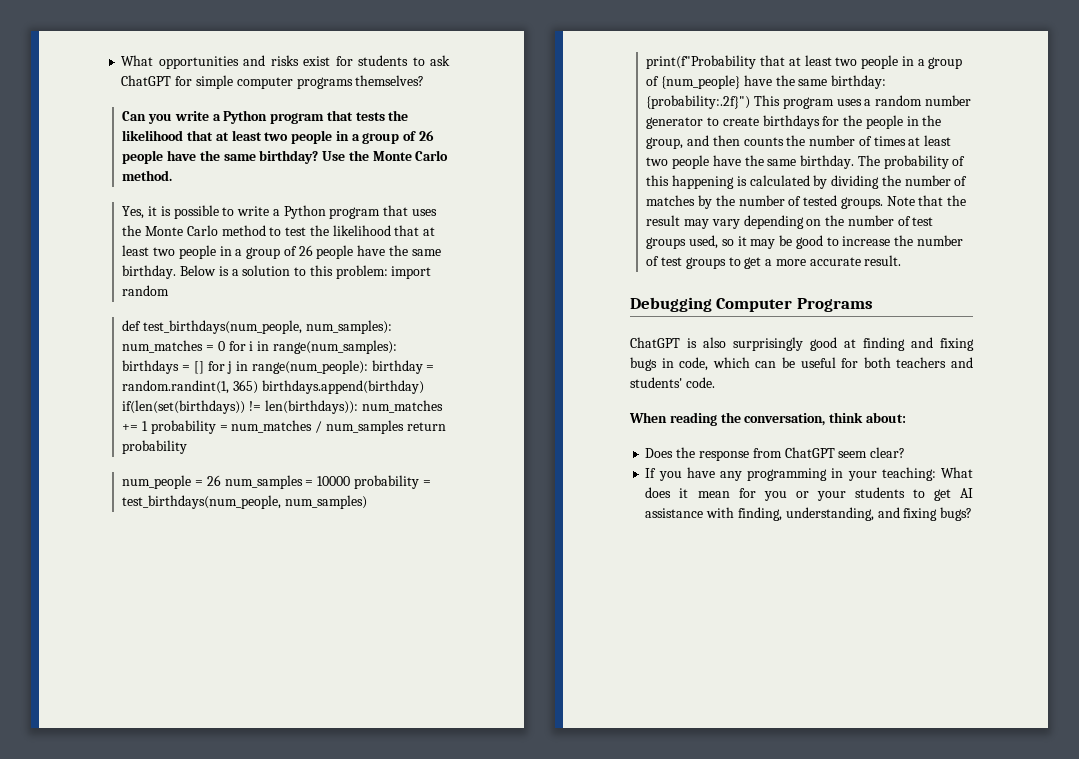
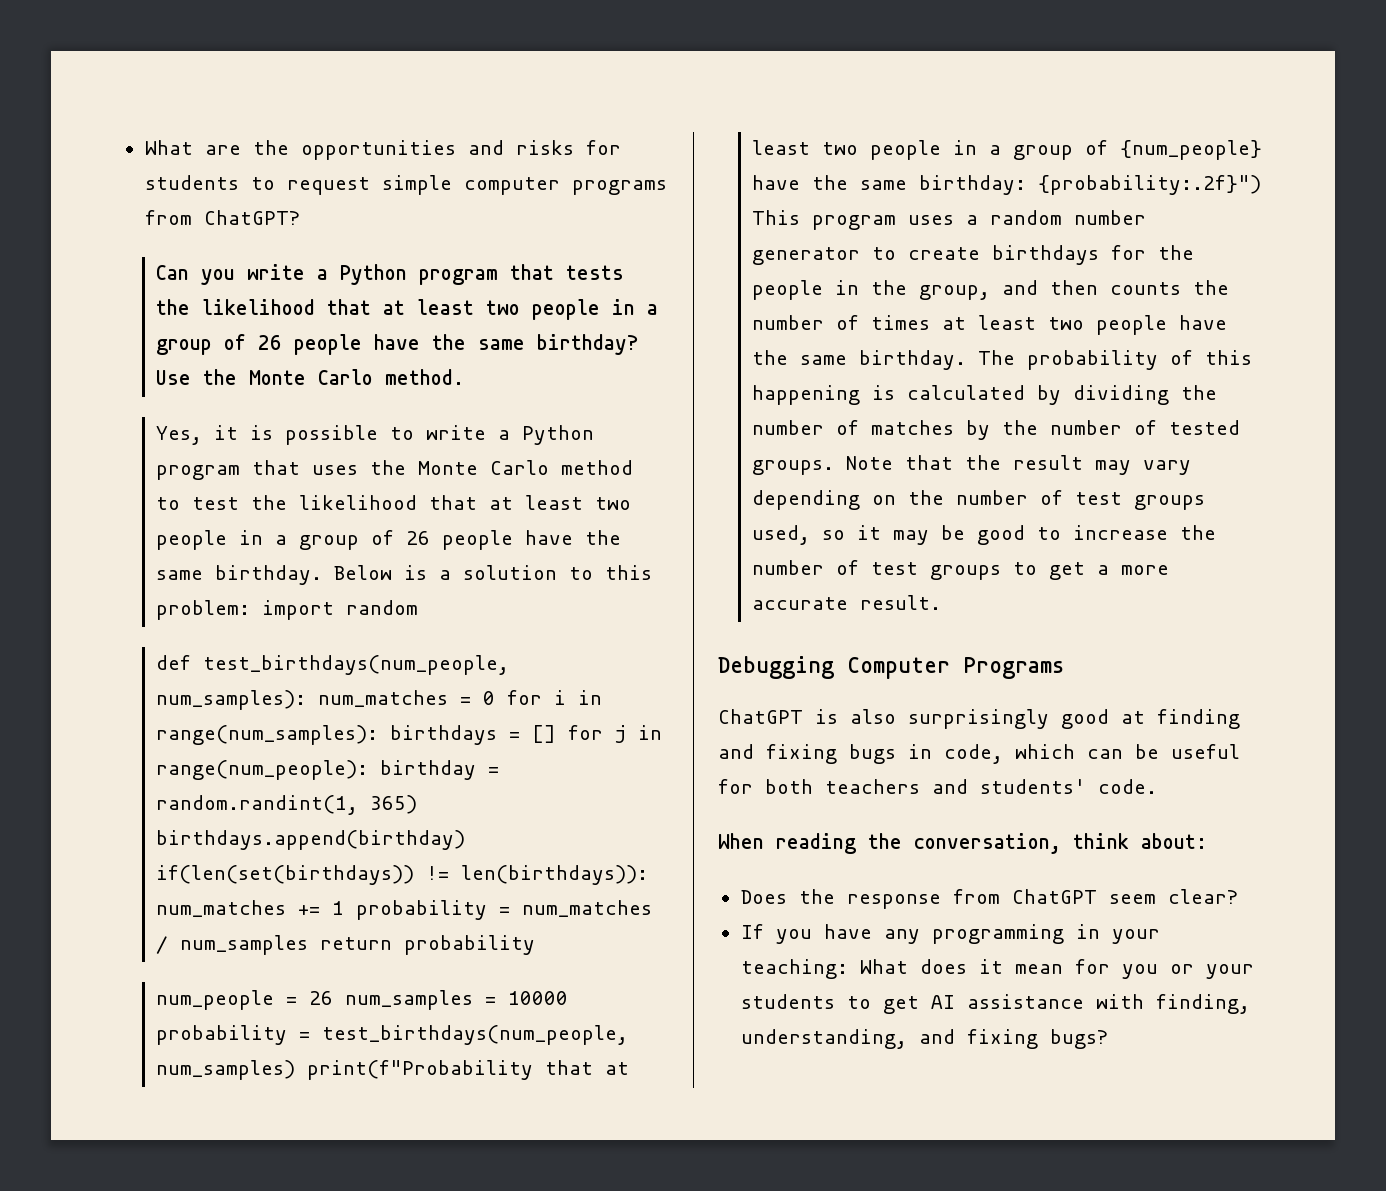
[121,55,154,66] What -> [144,140,289,155] What are the
[303,56,331,66] exist -> (574, 147) none
[429,55,450,66] [121,75,193,86] ask ChatGPT for -> [286,177,370,195] request
[355,75,425,86] themselves? -> [144,210,300,225] from ChatGPT?

